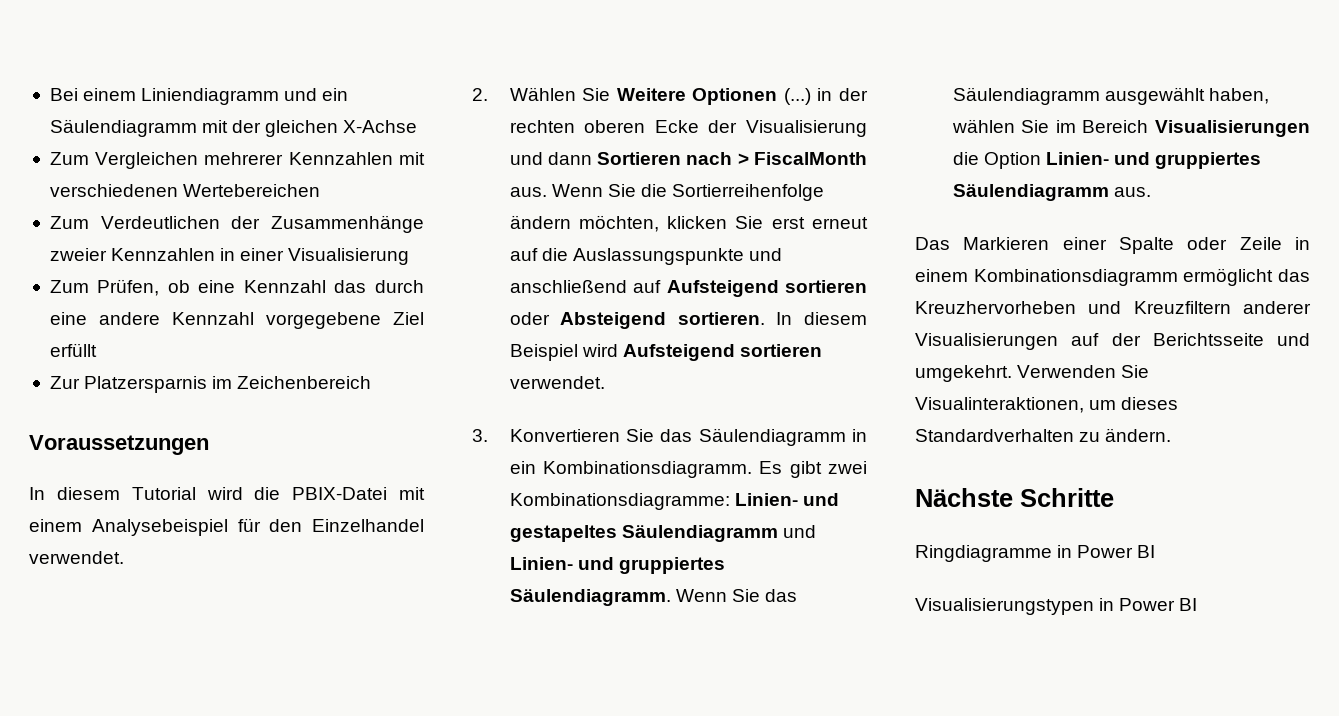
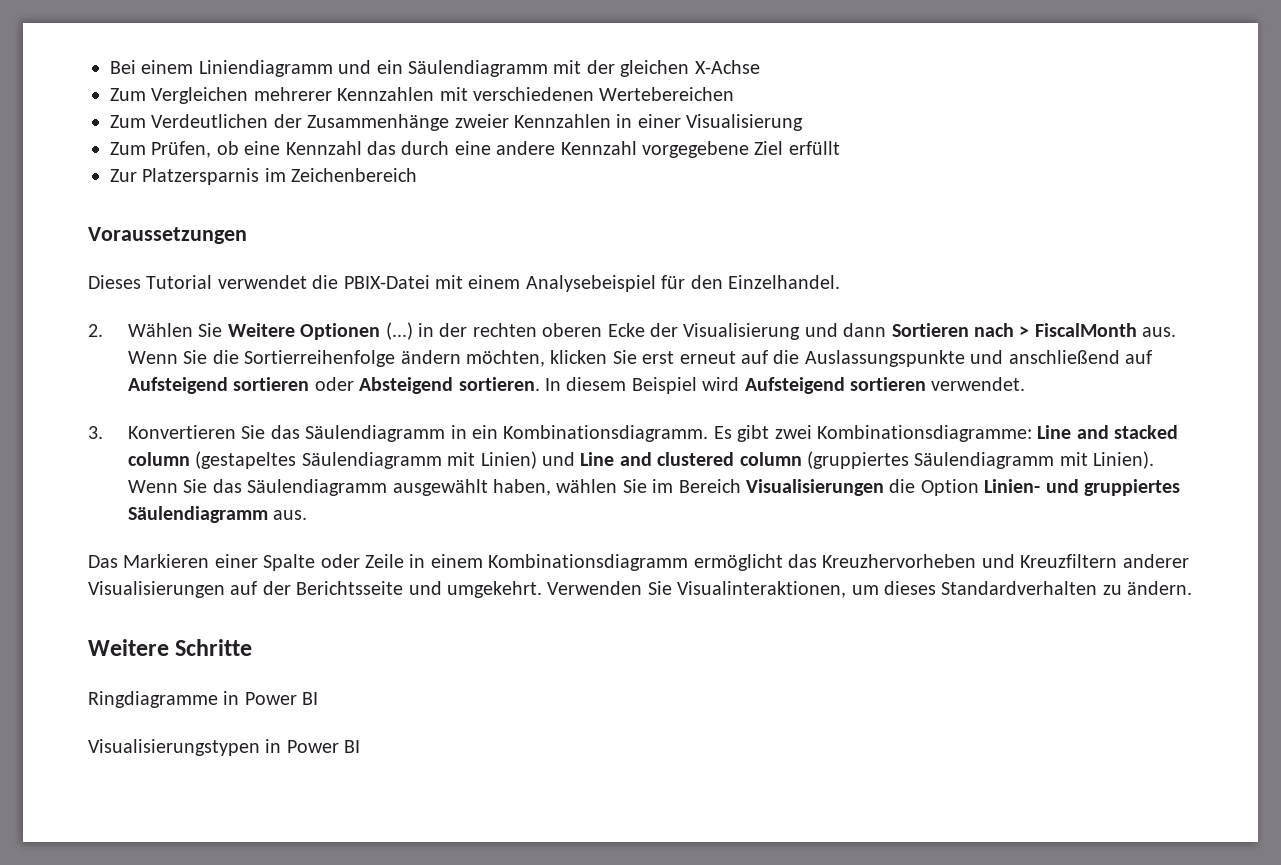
[29,487,243,500] In diesem Tutorial wird -> [88,275,307,289] Dieses Tutorial verwendet
[312,519,424,532] [29,551,124,564] Einzelhandel verwendet. -> [727,275,840,289] Einzelhandel.
[734,493,839,506] [509,525,816,542] [509,557,725,574] [509,589,671,606] Linien- und gestapeltes Säulendiagramm und Linien- und gruppiertes Säulendiagramm. -> [1037,425,1179,439] [127,451,1155,469] Line and stacked column (gestapeltes Säulendiagramm mit Linien) und Line and clustered column (gruppiertes Säulendiagramm mit Linien).
[915,488,1013,507] Nächste -> [88,639,169,656] Weitere

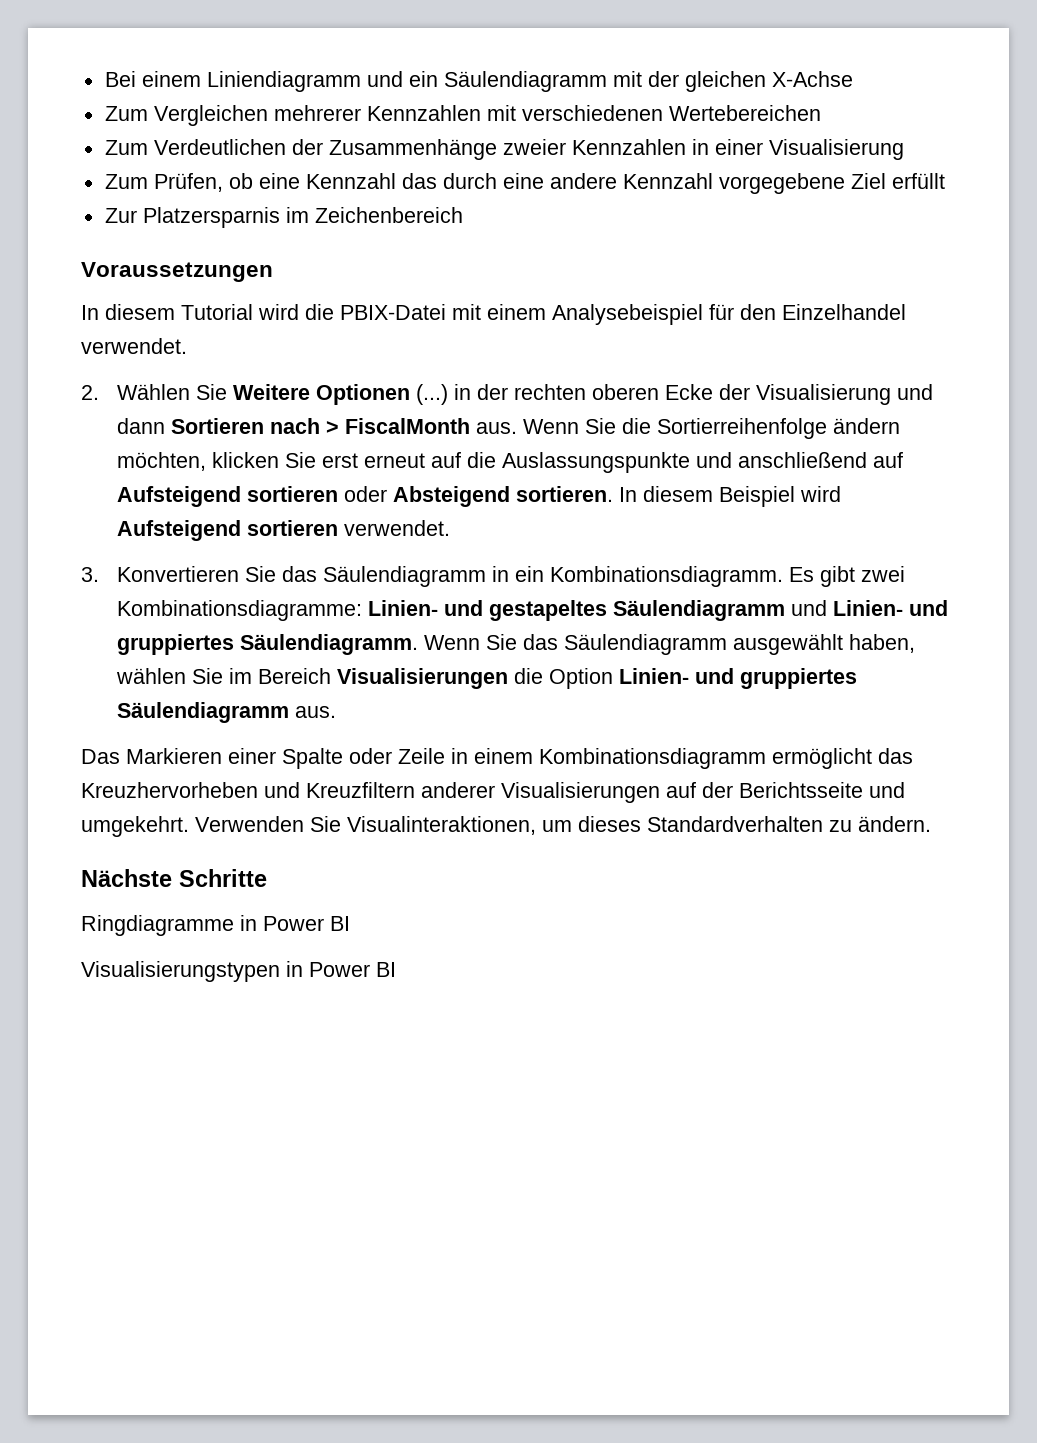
[88,275,307,289] Dieses Tutorial verwendet -> [81,304,299,320] In diesem Tutorial wird
[727,275,840,289] Einzelhandel. -> [782,304,906,320] [81,338,187,354] Einzelhandel verwendet.
[1037,425,1179,439] [127,451,1155,469] Line and stacked column (gestapeltes Säulendiagramm mit Linien) und Line and clustered column (gruppiertes Säulendiagramm mit Linien). -> [367,600,948,621] [116,634,418,655] Linien- und gestapeltes Säulendiagramm und Linien- und gruppiertes Säulendiagramm.
[88,639,169,656] Weitere -> [81,869,172,887] Nächste

